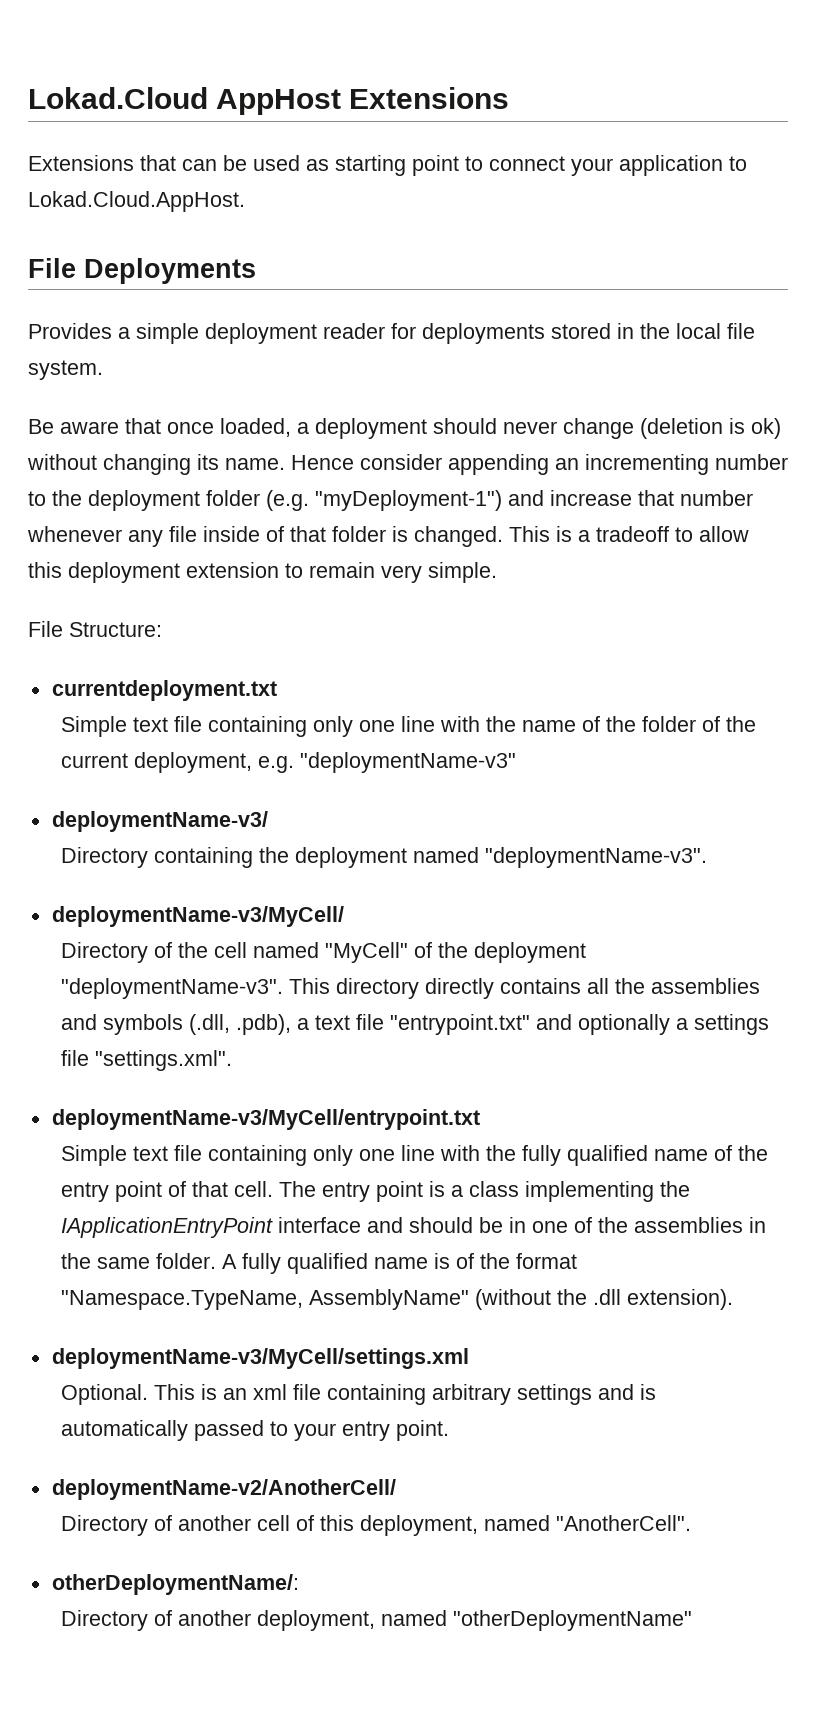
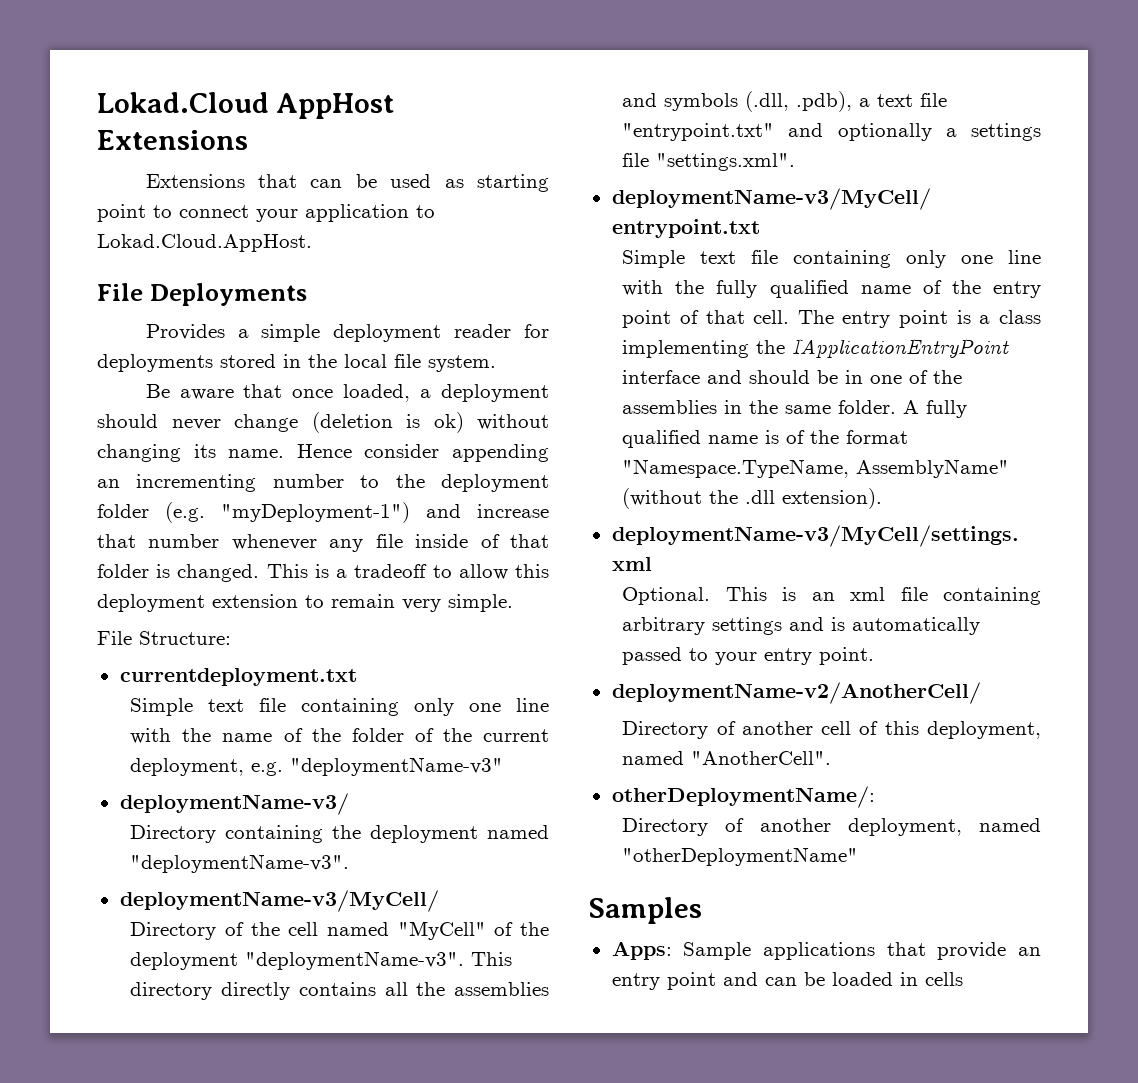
(693, 1620) none -> [589,897,702,924] [611,941,1041,960] [611,972,963,990] // Samples // Apps: Sample applications that provide an entry point and can be loaded in cells

